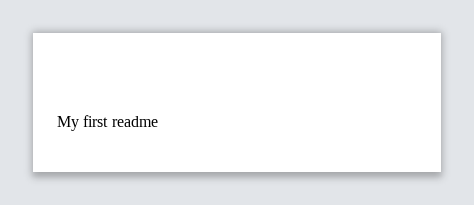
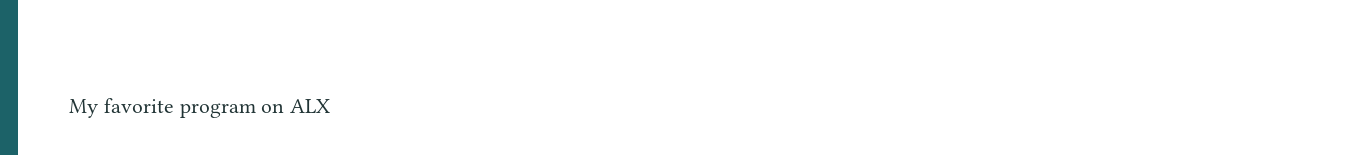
[83,115,158,127] first readme -> [103,98,331,118] favorite program on ALX

